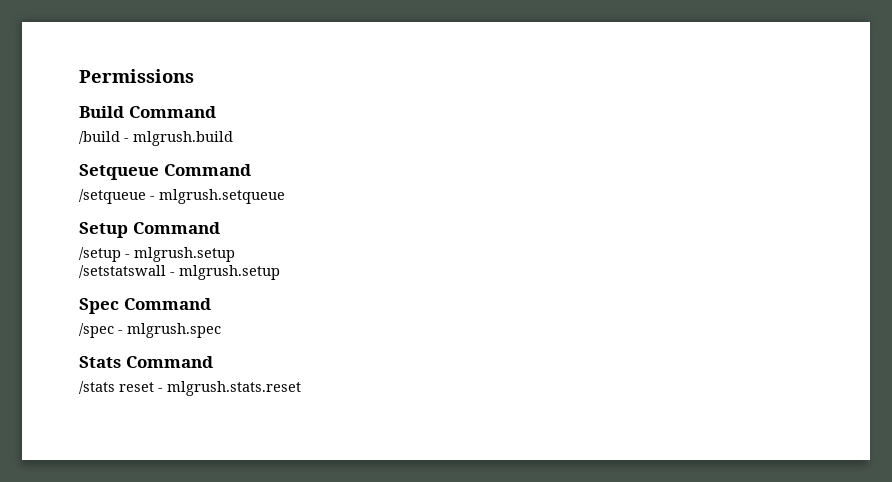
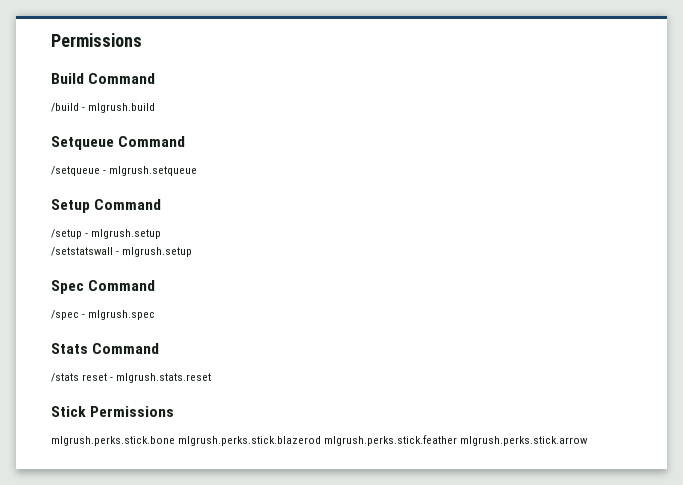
(301, 388) none -> [51,406,175,417] [51,435,589,446] // Stick Permissions // mlgrush.perks.stick.bone mlgrush.perks.stick.blazerod mlgrush.perks.stick.feather mlgrush.perks.stick.arrow

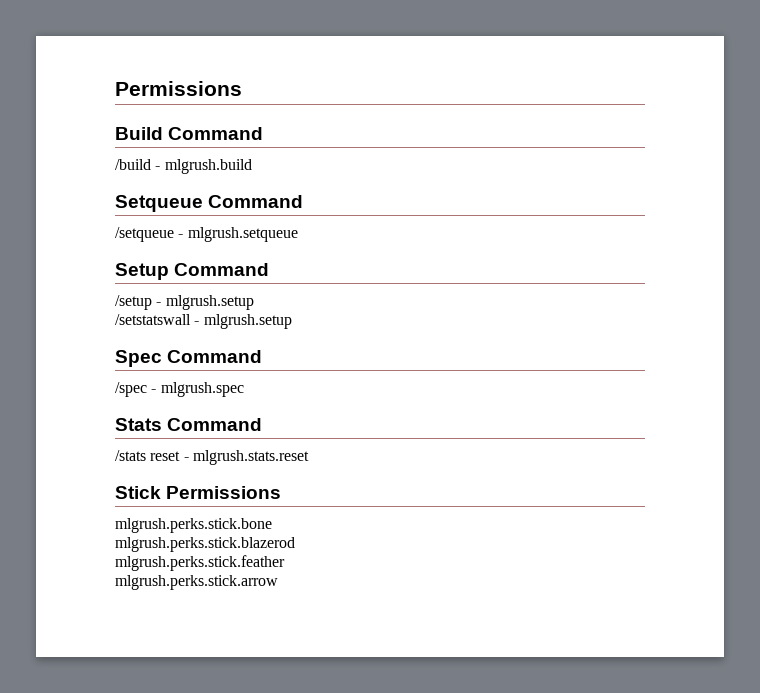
(175, 441) none -> (272, 525) //
(322, 441) none -> (295, 544) //
(458, 440) none -> (285, 563) //

